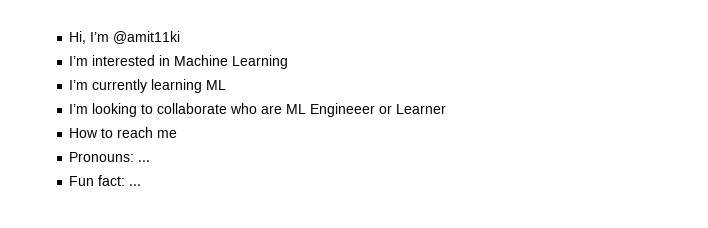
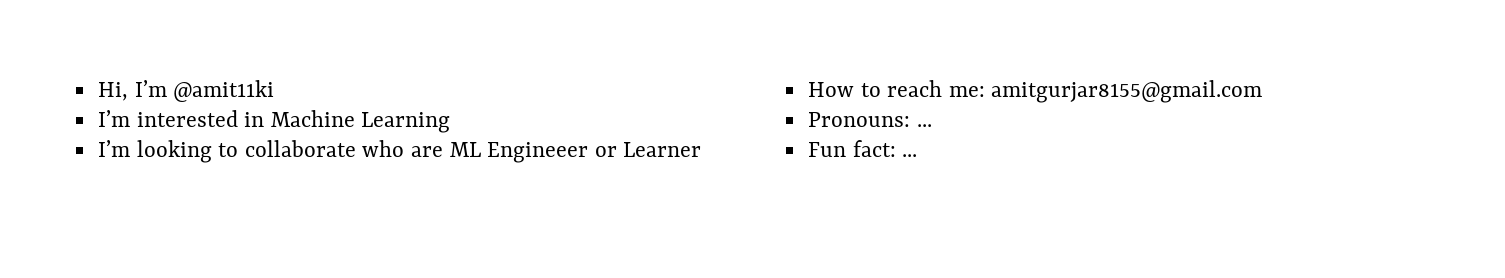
[69,79,227,93] // I’m currently learning ML -> (451, 122) none
[157,130,178,138] me -> [948,80,1263,103] me: amitgurjar8155@gmail.com

